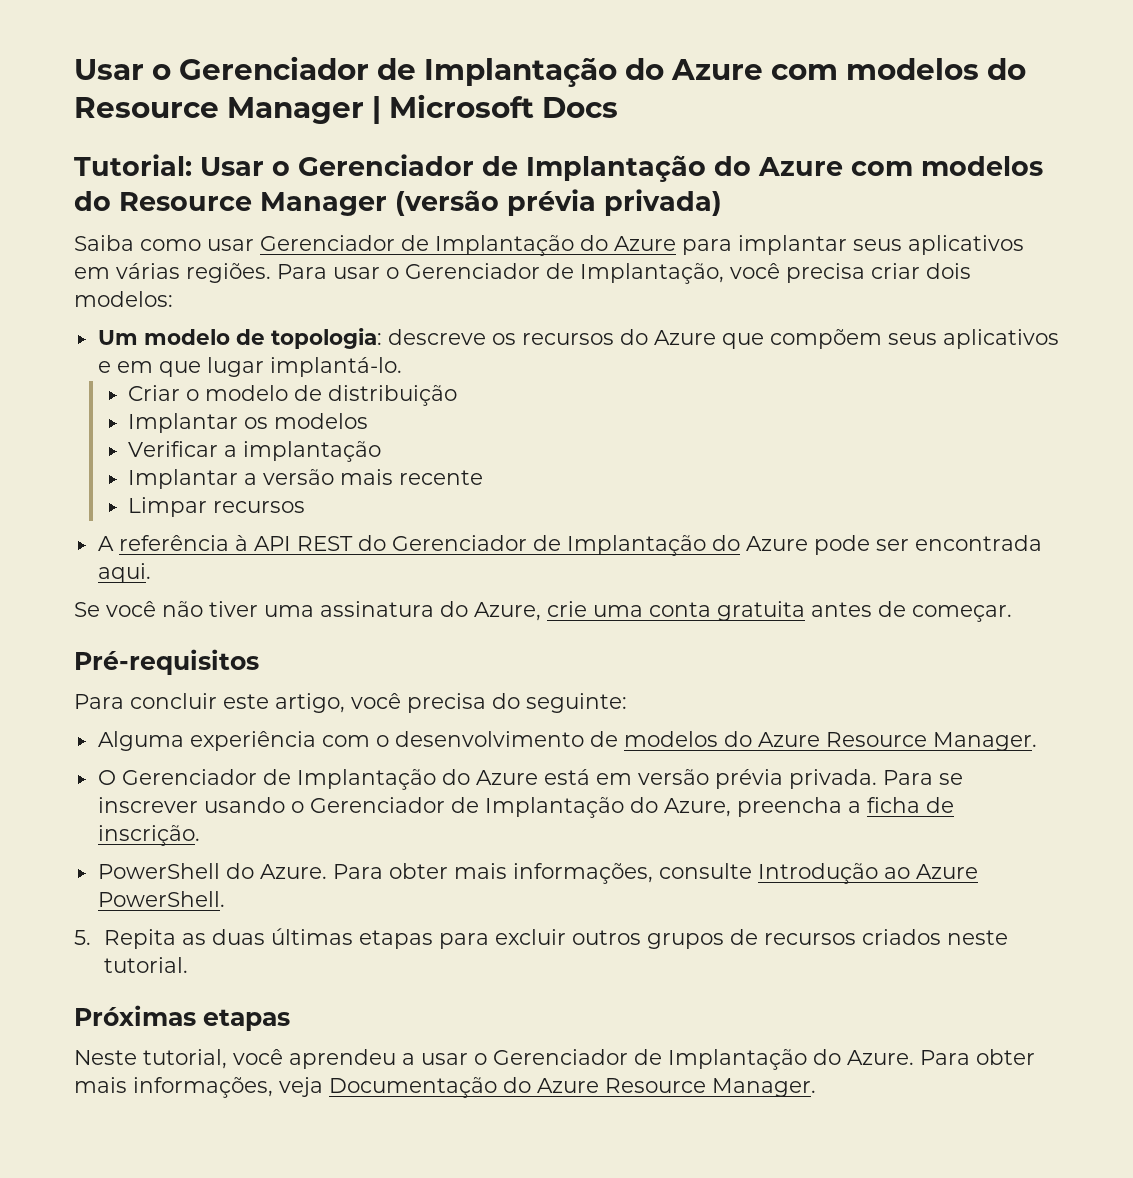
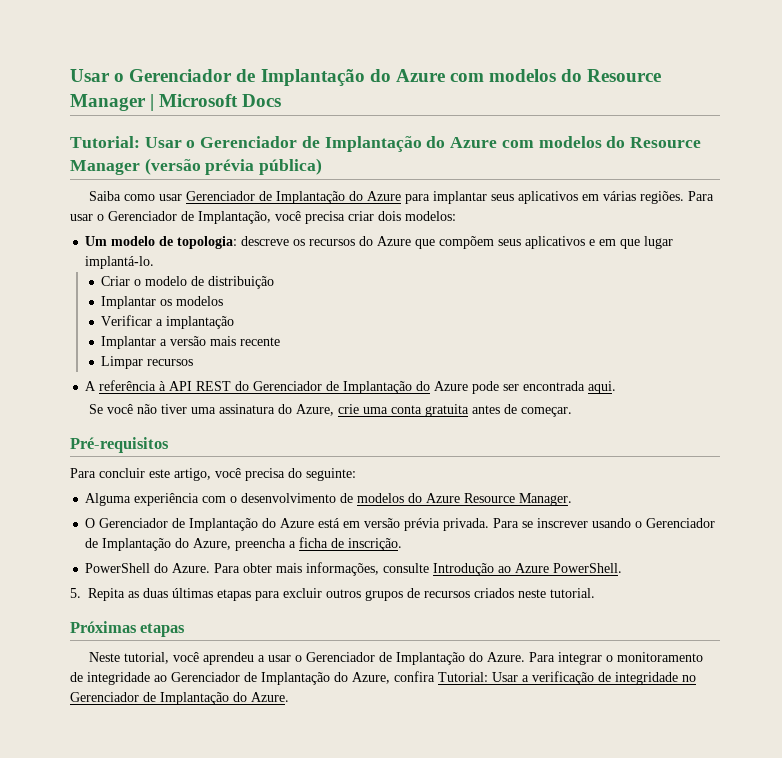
[604,189,722,216] privada) -> [259,158,323,175] pública)
[976,1049,1035,1065] [74,1077,816,1098] obter mais informações, veja Documentação do Azure Resource Manager. -> [558,652,704,665] [70,671,696,685] [70,692,289,705] integrar o monitoramento de integridade ao Gerenciador de Implantação do Azure, confira Tutorial: Usar a verificação de integridade no Gerenciador de Implantação do Azure.

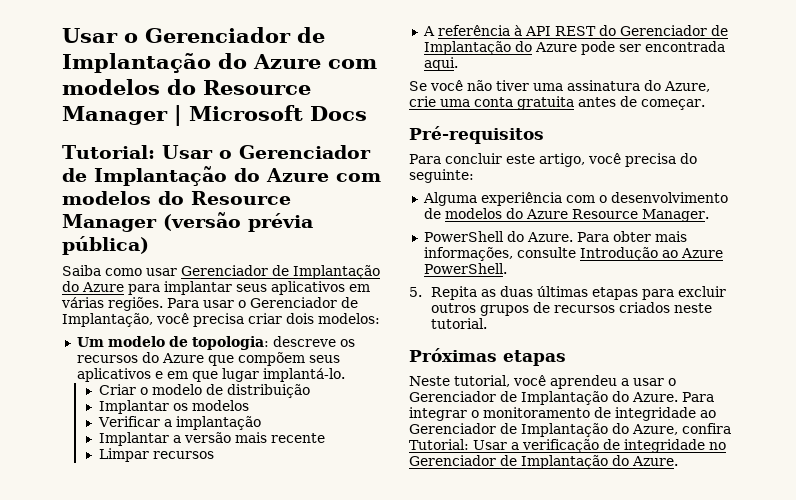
[85,518,716,531] [85,537,403,551] // O Gerenciador de Implantação do Azure está em versão prévia privada. Para se inscrever usando o Gerenciador de Implantação do Azure, preencha a ficha de inscrição. -> (709, 215) none

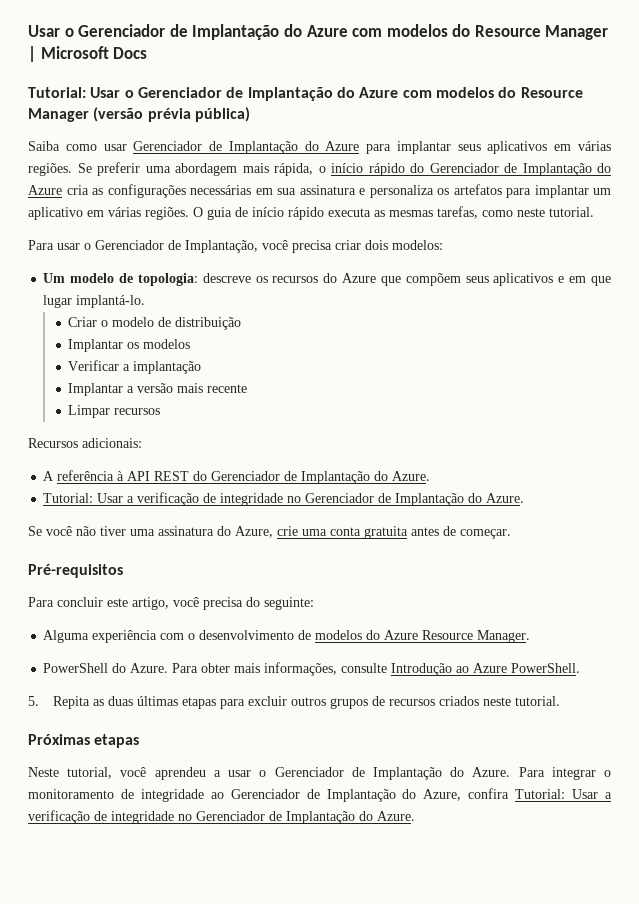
(163, 304) none -> [77,162,611,176] [28,184,611,198] [28,206,594,220] Se preferir uma abordagem mais rápida, o início rápido do Gerenciador de Implantação do Azure cria as configurações necessárias em sua assinatura e personaliza os artefatos para implantar um aplicativo em várias regiões. O guia de início rápido executa as mesmas tarefas, como neste tutorial. //
(214, 455) none -> [28,438,142,448] // Recursos adicionais:
[534,41,725,55] [423,57,458,71] Azure pode ser encontrada aqui. -> [392,471,431,481] [43,492,525,506] Azure. // Tutorial: Usar a verificação de integridade no Gerenciador de Implantação do Azure.

